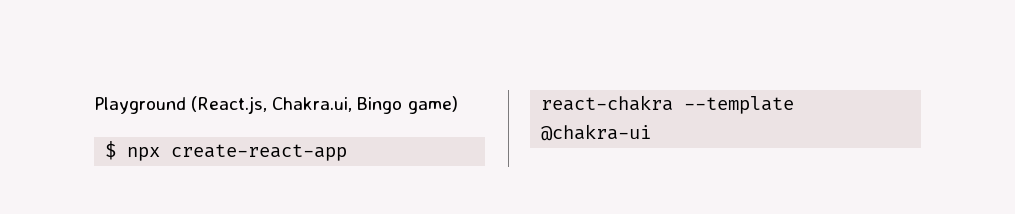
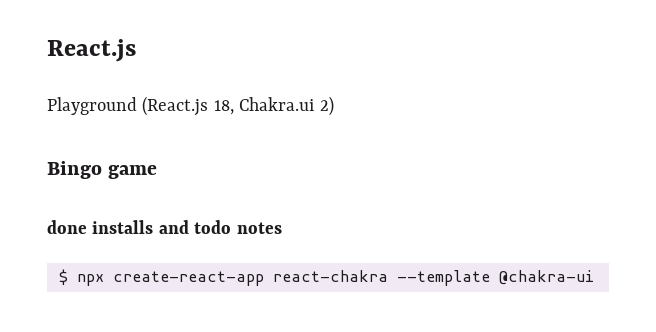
[94,96,458,114] Playground (React.js, Chakra.ui, Bingo game) -> [47,39,136,62] [47,96,334,116] [47,161,158,179] [47,220,282,234] React.js // Playground (React.js 18, Chakra.ui 2) // Bingo game // done installs and todo notes

